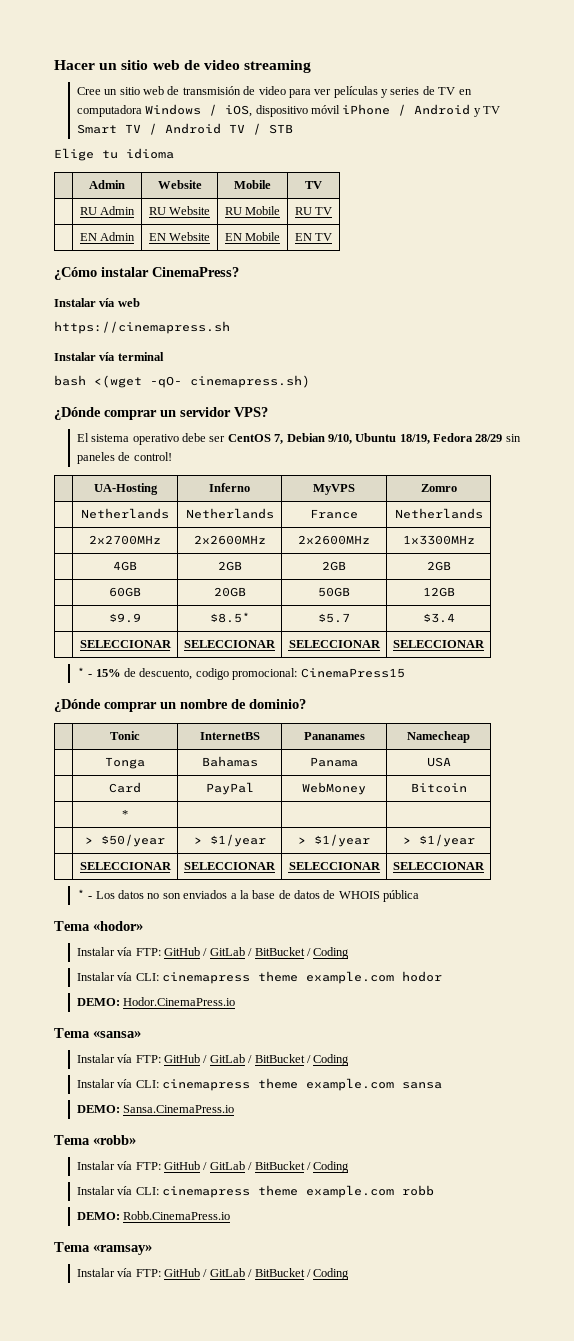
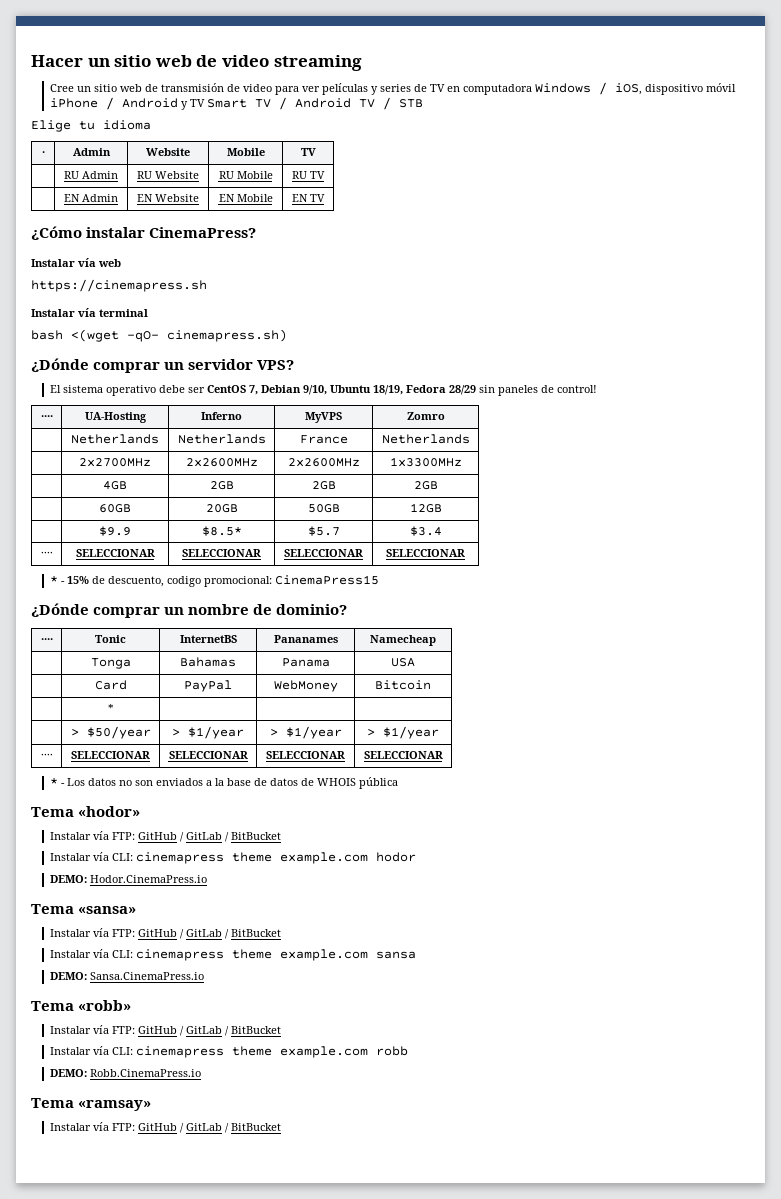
(174, 153) none -> [41,151,45,156] ·
(172, 456) none -> [40,415,53,420] ····
(455, 618) none -> [40,551,53,557] ····
(306, 704) none -> [40,638,53,643] ····
(475, 840) none -> [40,753,53,759] ····
[306,947,350,959] / Coding -> (281, 836) none
[306,1054,350,1066] / Coding -> (281, 933) none
[306,1161,350,1173] / Coding -> (281, 1030) none
[306,1268,350,1280] / Coding -> (281, 1127) none

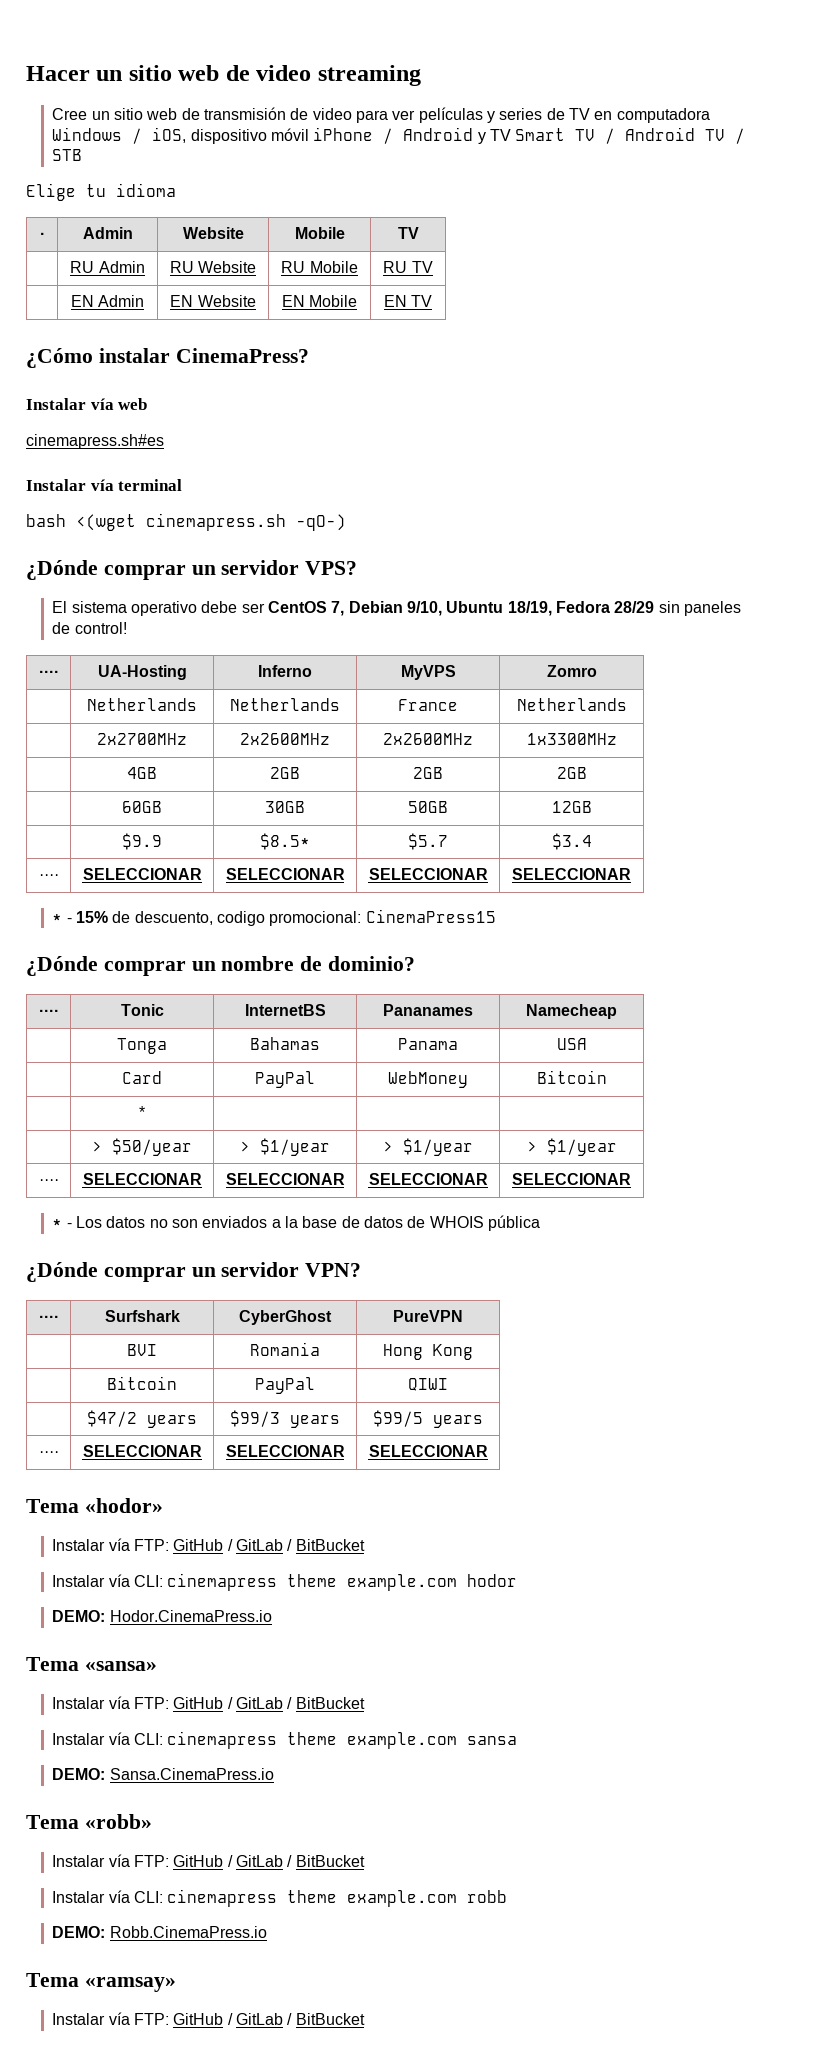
[31,279,207,292] https://cinemapress.sh -> [26,434,164,449] cinemapress.sh#es
[127,329,287,342] -qO- cinemapress.sh) -> [146,513,346,531] cinemapress.sh -qO-)
[205,504,238,513] 20GB -> [265,801,305,813] 30GB
(398, 783) none -> [26,1262,362,1282] [38,1315,59,1322] [104,1310,180,1322] [239,1310,332,1325] [393,1310,463,1322] [127,1344,157,1356] [250,1342,320,1356] [383,1344,474,1360] [107,1376,177,1390] [255,1377,315,1394] [408,1378,448,1391] [87,1410,197,1428] [230,1410,340,1428] [373,1410,484,1428] [38,1451,59,1457] [82,1445,202,1457] [225,1445,345,1457] [368,1445,488,1457] // ¿Dónde comprar un servidor VPN? // ···· | Surfshark | CyberGhost | PureVPN // | BVI | Romania | Hong Kong // | Bitcoin | PayPal | QIWI // | $47/2 years | $99/3 years | $99/5 years // ···· | SELECCIONAR | SELECCIONAR | SELECCIONAR

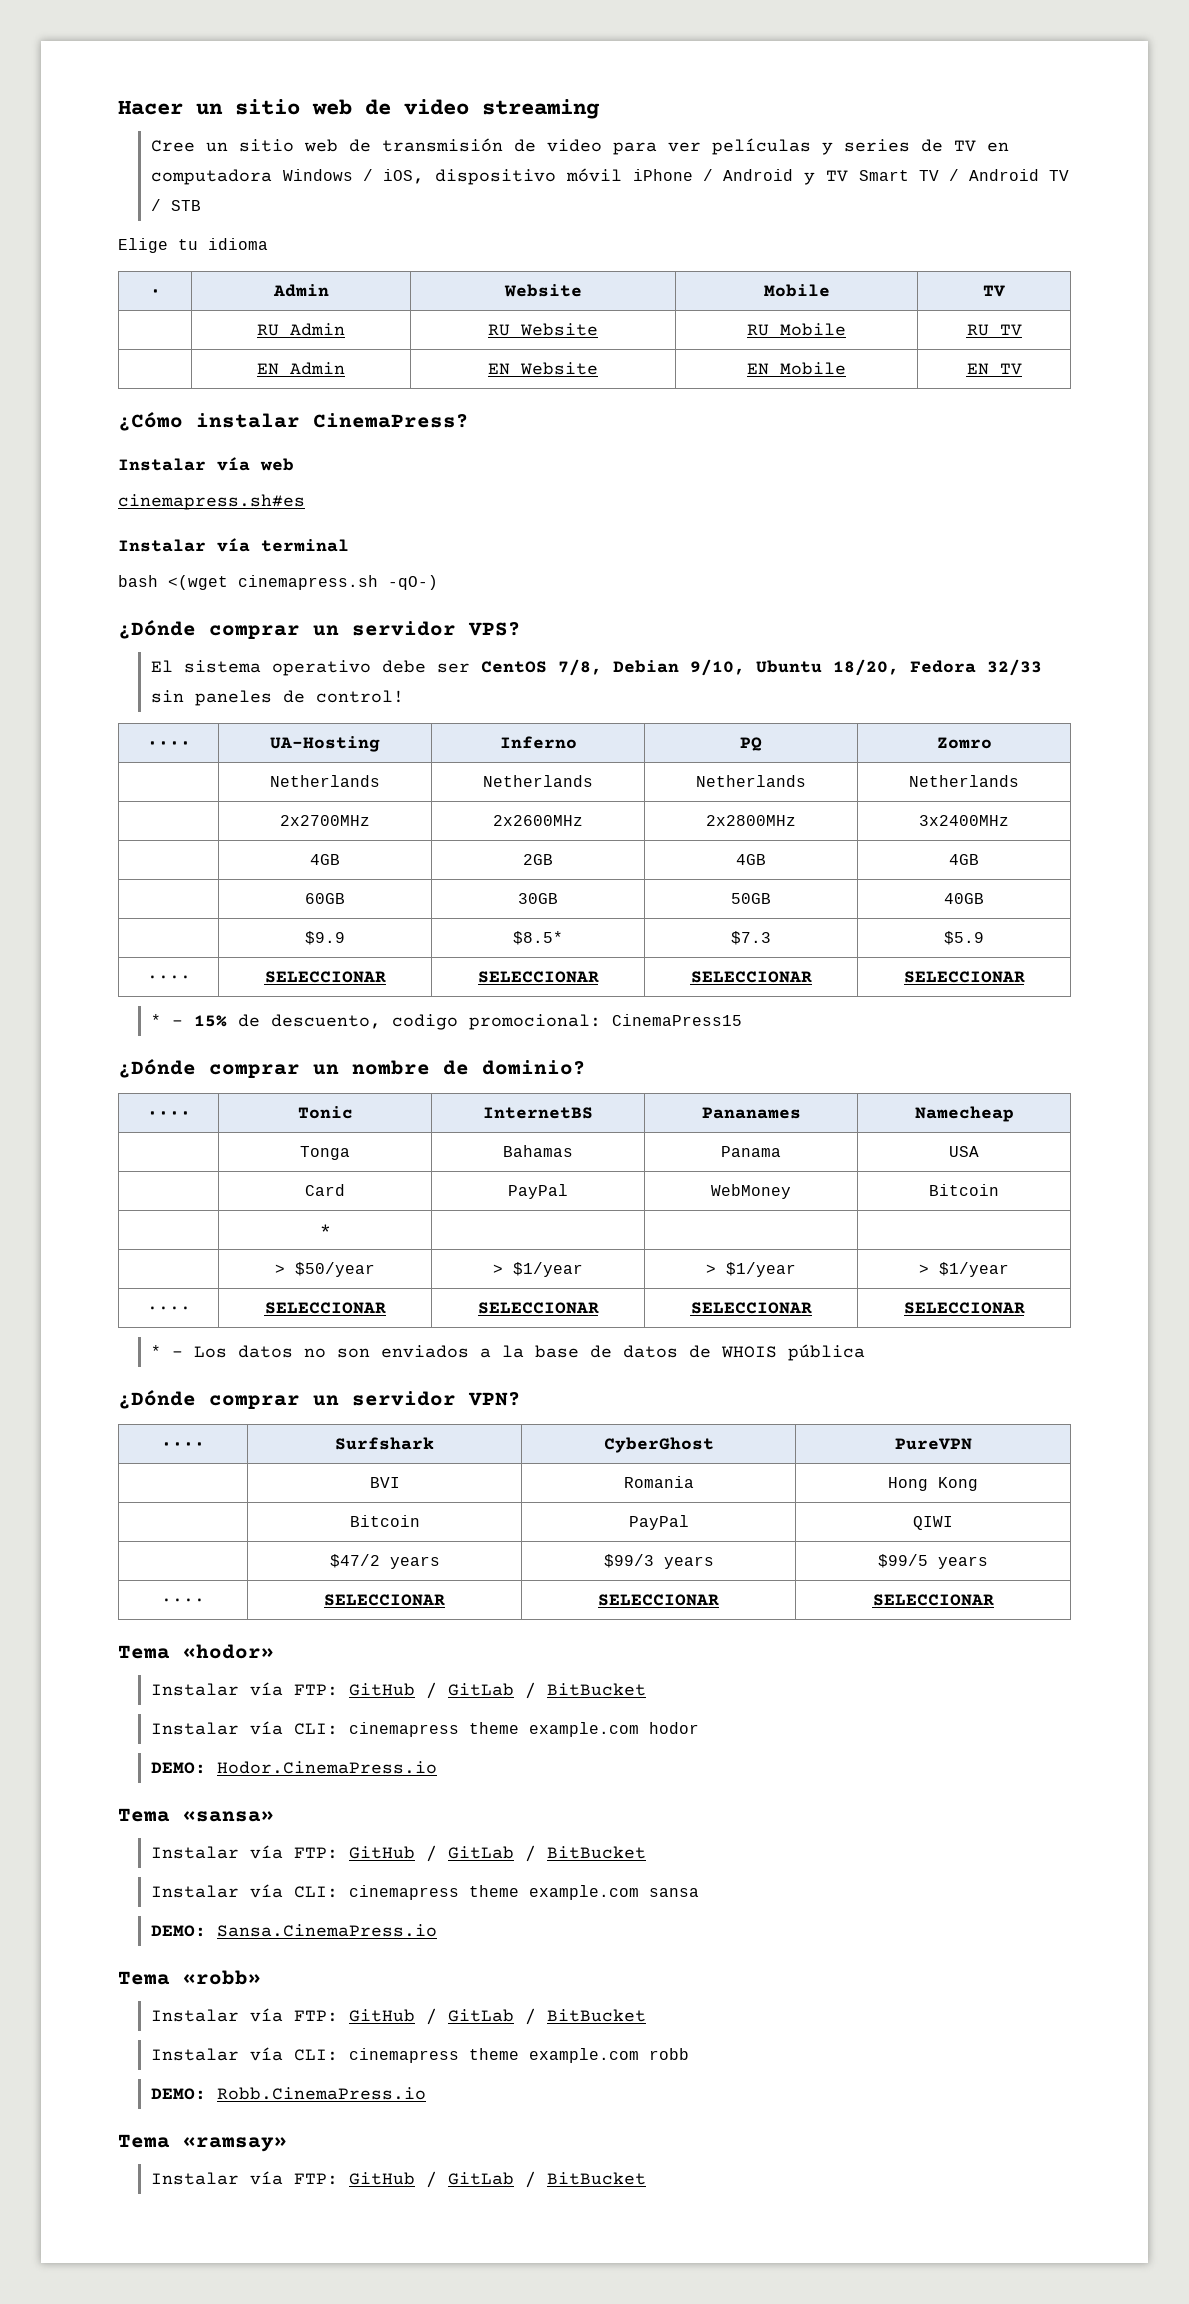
[331,601,345,616] 7, -> [557,659,602,676] 7/8,
[507,601,655,616] 18/19, Fedora 28/29 -> [832,659,1042,676] 18/20, Fedora 32/33
[400,665,456,680] MyVPS -> [740,737,762,751] PQ
[398,699,458,711] France -> [696,775,806,787] Netherlands
[383,733,473,745] [526,733,617,745] 2x2600MHz | 1x3300MHz -> [706,815,796,826] [919,815,1009,826] 2x2800MHz | 3x2400MHz
[413,767,443,779] [556,767,587,779] 2GB | 2GB -> [736,854,766,865] [949,854,979,865] 4GB | 4GB
[551,801,592,813] 12GB -> [944,893,984,904] 40GB
[408,833,448,850] [551,833,592,850] $5.7 | $3.4 -> [731,931,771,945] [944,931,984,945] $7.3 | $5.9

